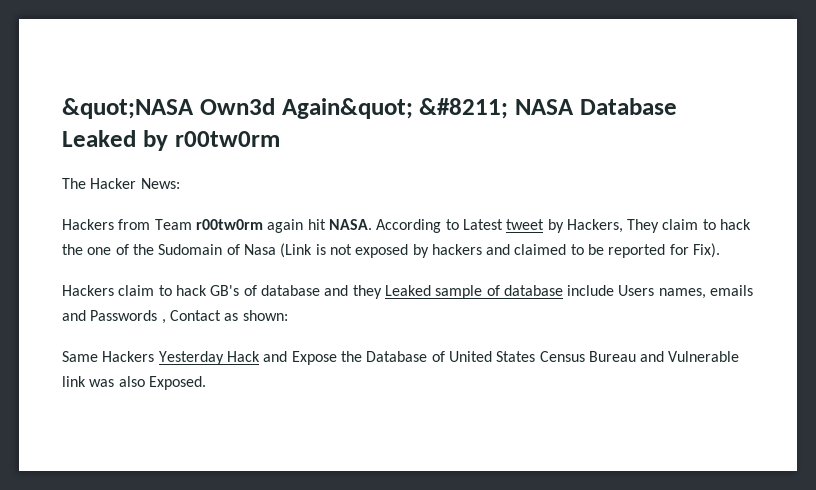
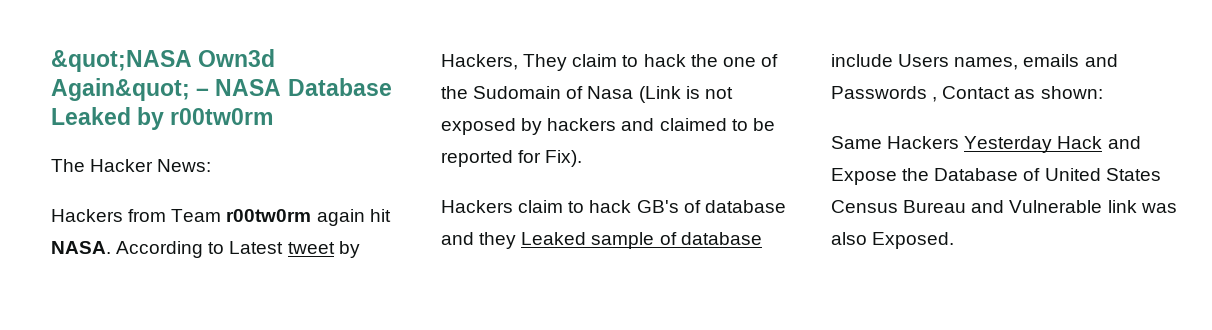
[419,98,509,119] &#8211; -> [196,88,210,96] –

